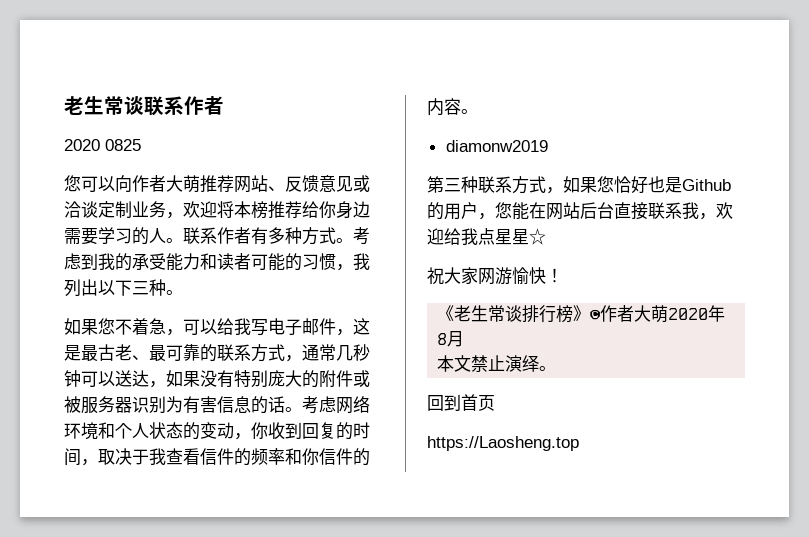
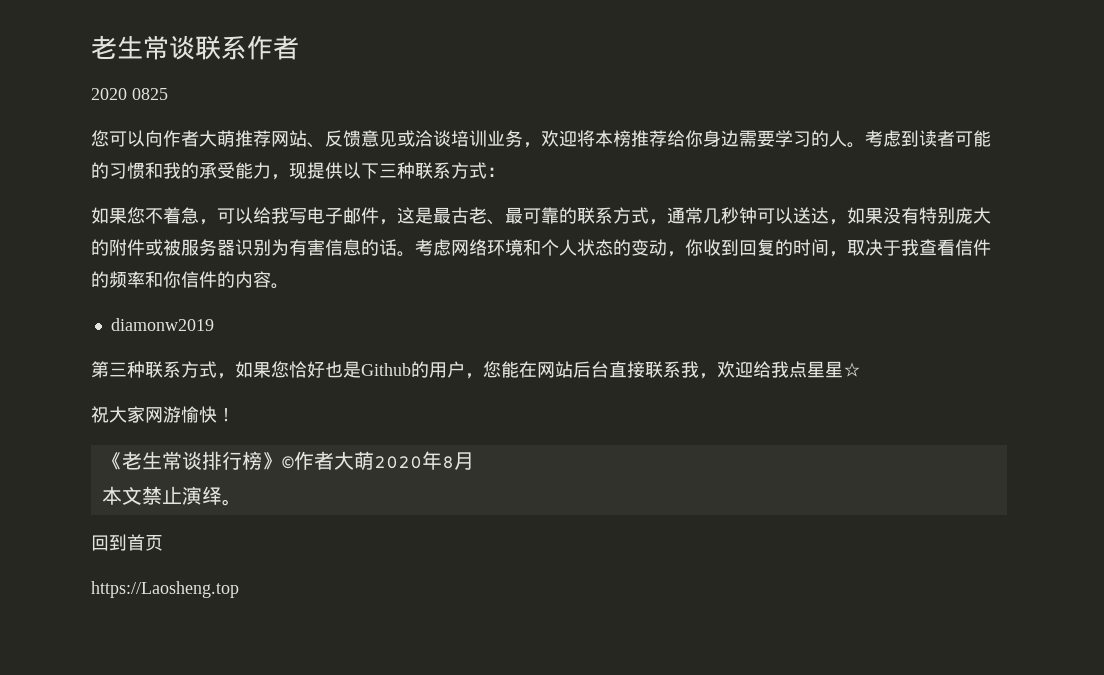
[98,201,132,218] 定制 -> [451,130,487,147] 培训
[183,227,370,245] [64,253,370,271] [64,279,183,297] 联系作者有多种方式。考虑到我的承受能力和读者可能的习惯，我列出以下三种。 -> [865,130,991,147] [91,162,505,180] 考虑到读者可能的习惯和我的承受能力，现提供以下三种联系方式：

